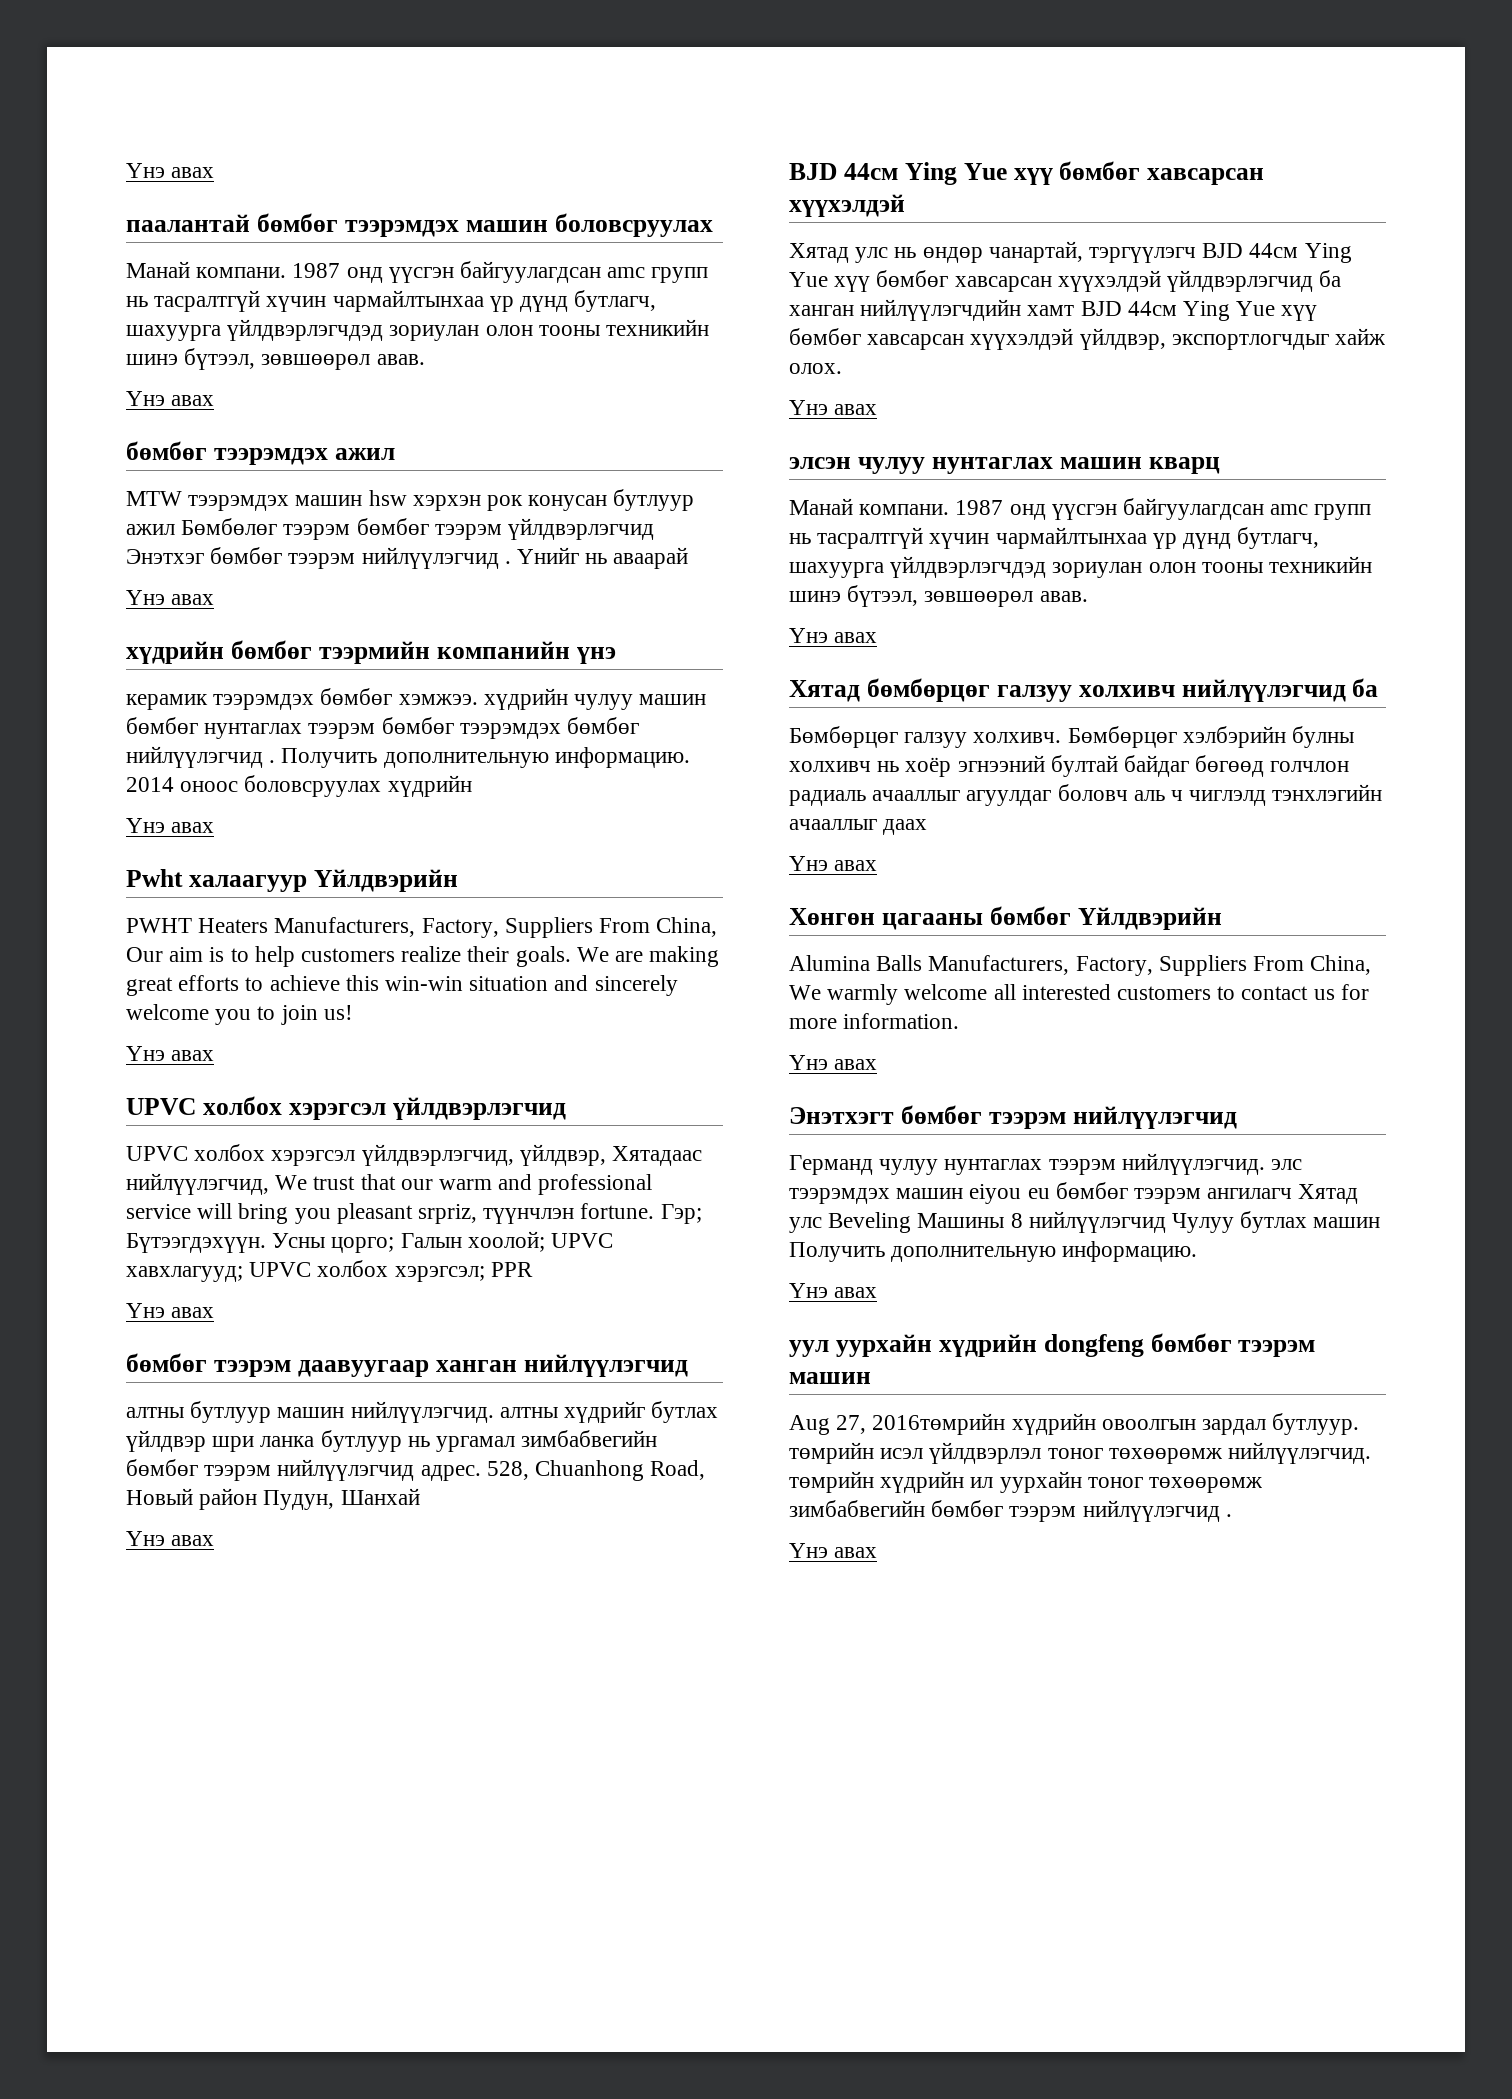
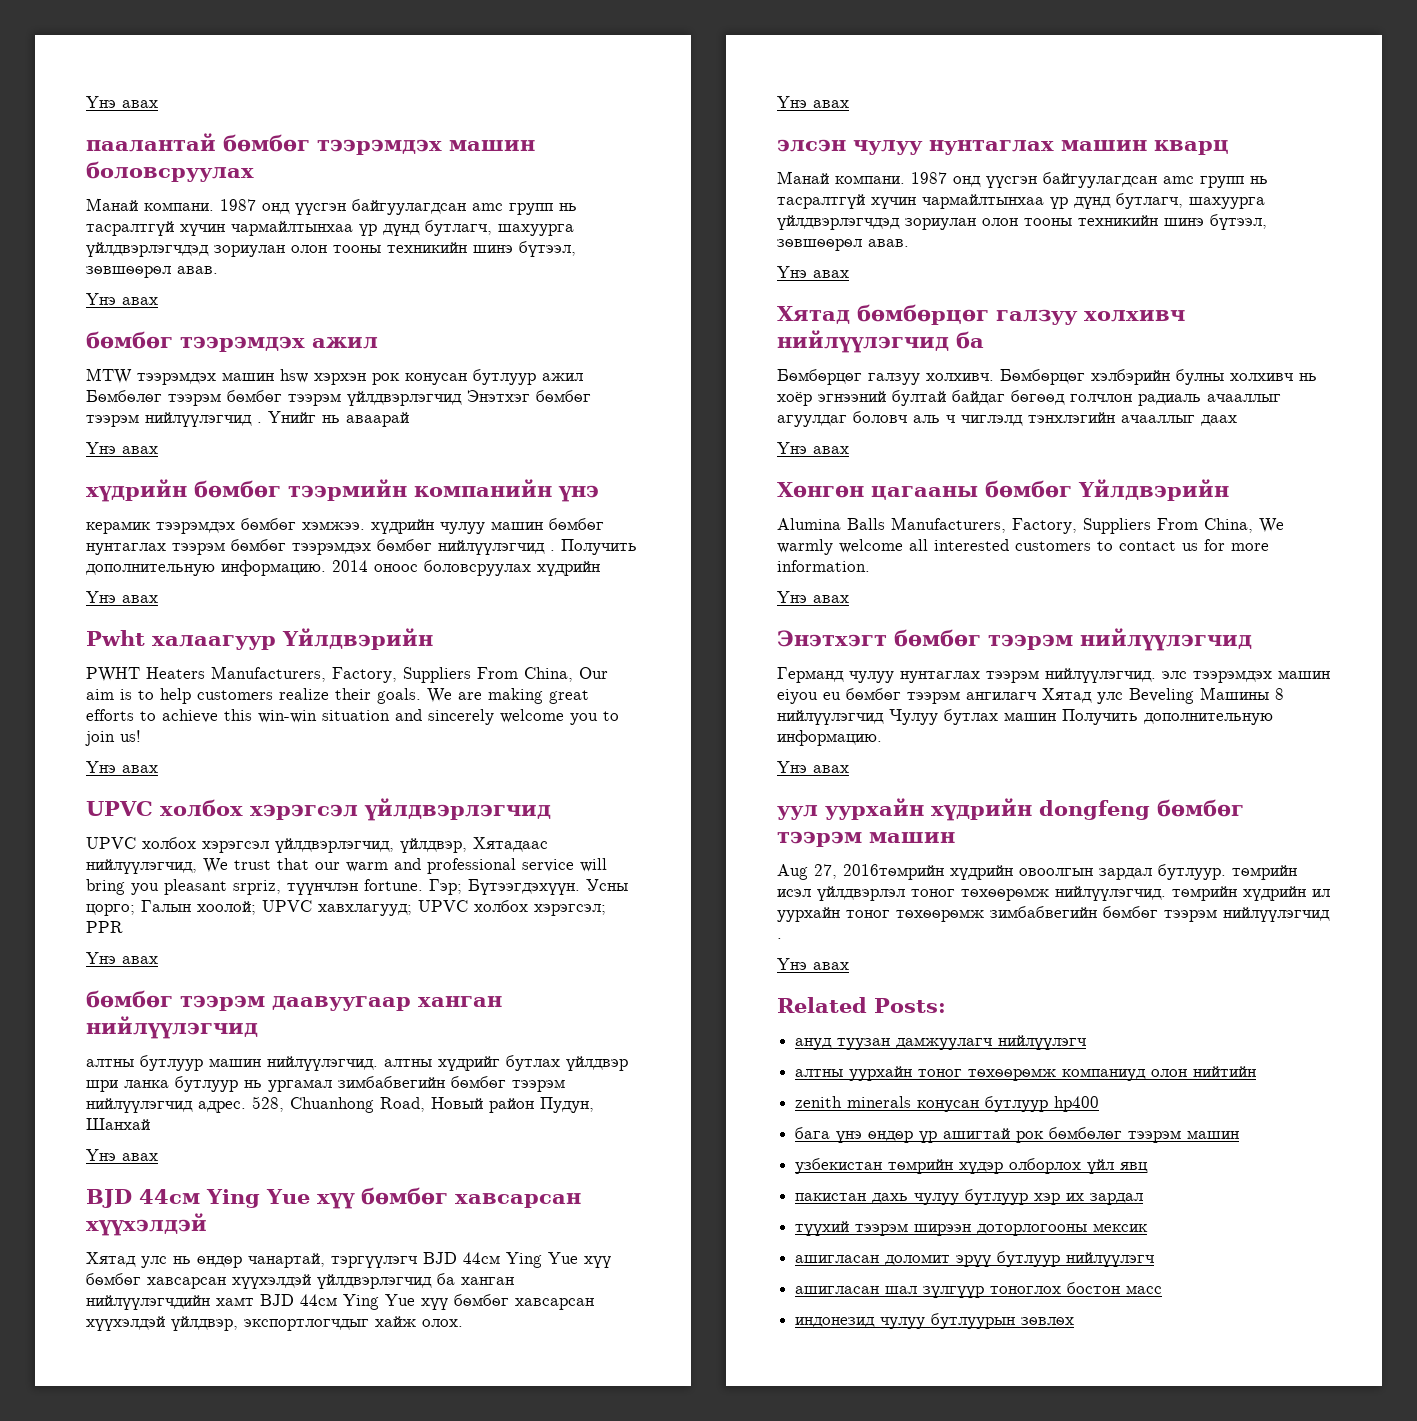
(878, 1552) none -> [777,997,946,1013] [795,1035,1087,1050] [795,1066,1257,1081] [795,1096,1100,1112] [795,1127,1240,1143] [795,1158,1149,1174] [795,1189,1144,1205] [795,1221,1149,1236] [795,1251,1155,1267] [795,1282,1163,1298] [795,1313,1075,1329] // Related Posts: // ануд туузан дамжуулагч нийлүүлэгч // алтны уурхайн тоног төхөөрөмж компаниуд олон нийтийн // zenith minerals конусан бутлуур hp400 // бага үнэ өндөр үр ашигтай рок бөмбөлөг тээрэм машин // узбекистан төмрийн хүдэр олборлох үйл явц // пакистан дахь чулуу бутлуур хэр их зардал // түүхий тээрэм ширээн доторлогооны мексик // ашигласан доломит эрүү бутлуур нийлүүлэгч // ашигласан шал зүлгүүр тоноглох бостон масс // индонезид чулуу бутлуурын зөвлөх

